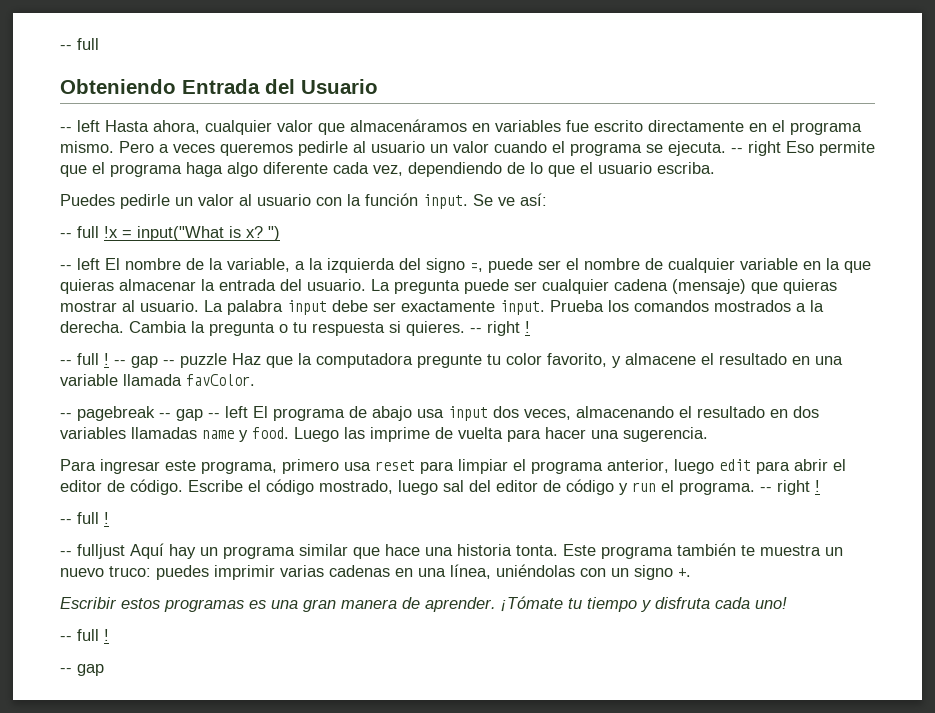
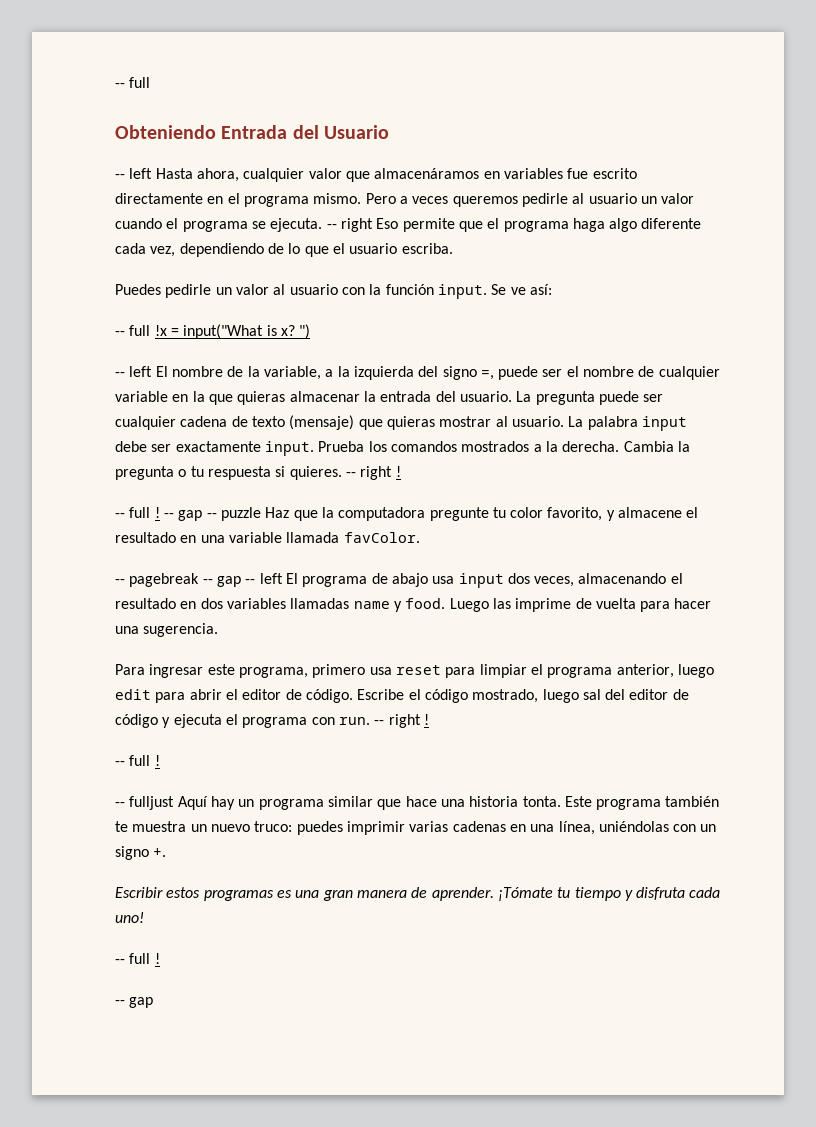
(668, 285) none -> [231,416,285,427] de texto
[632,480,755,495] run el programa. -> [173,714,370,728] ejecuta el programa con run.

